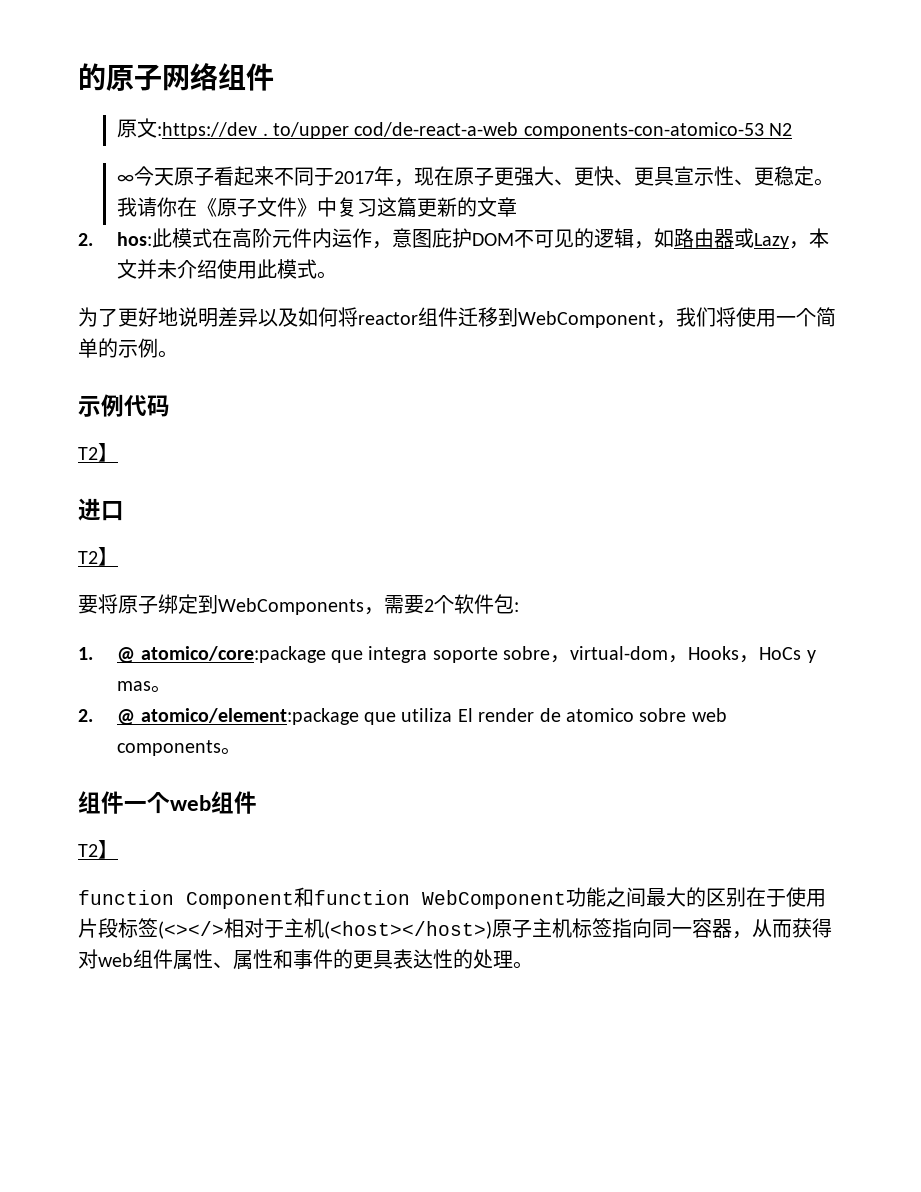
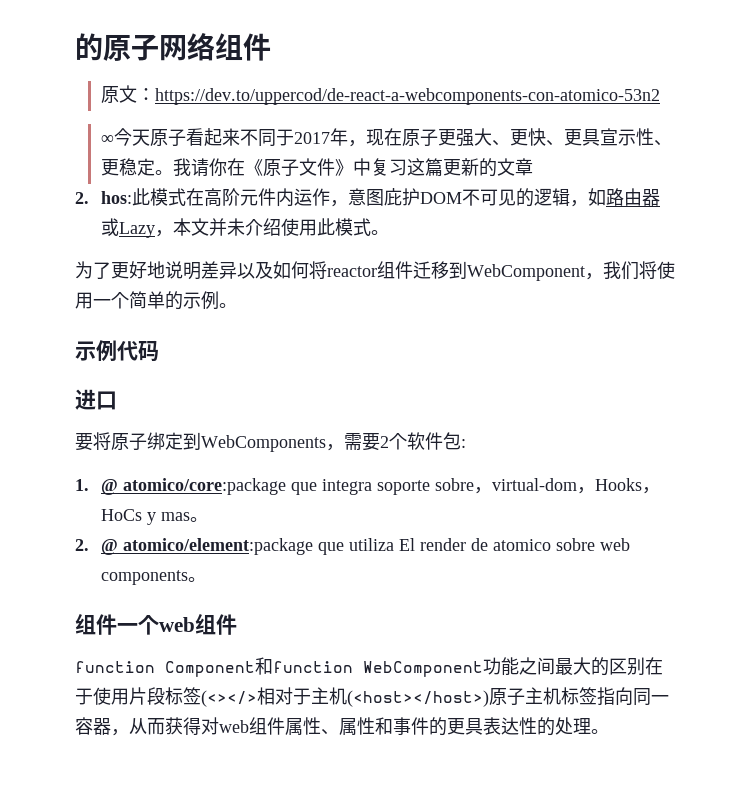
[157,122,793,139] :https://dev . to/upper cod/de-react-a-web components-con-atomico-53 N2 -> [137,88,661,105] ：https://dev.to/uppercod/de-react-a-webcomponents-con-atomico-53n2
[78,443,118,462] // T2】 -> (159, 351) none
[78,547,118,566] // T2】 -> (117, 400) none
[78,840,118,859] // T2】 -> (237, 624) none

